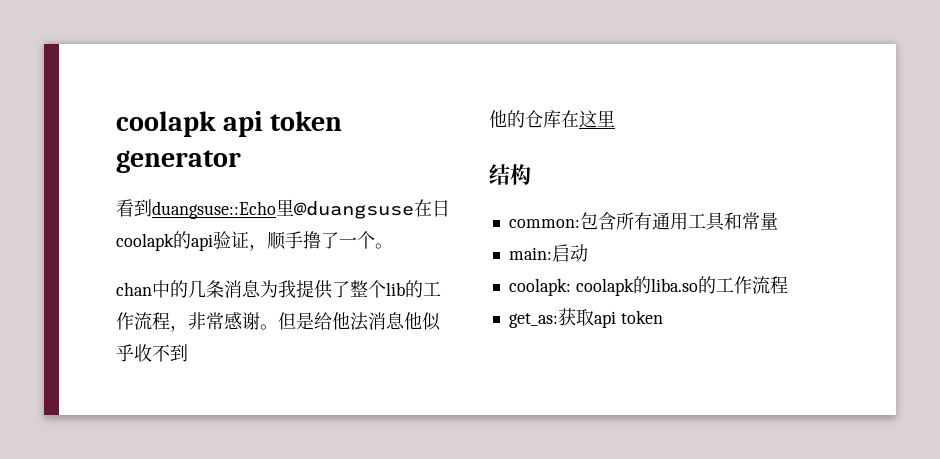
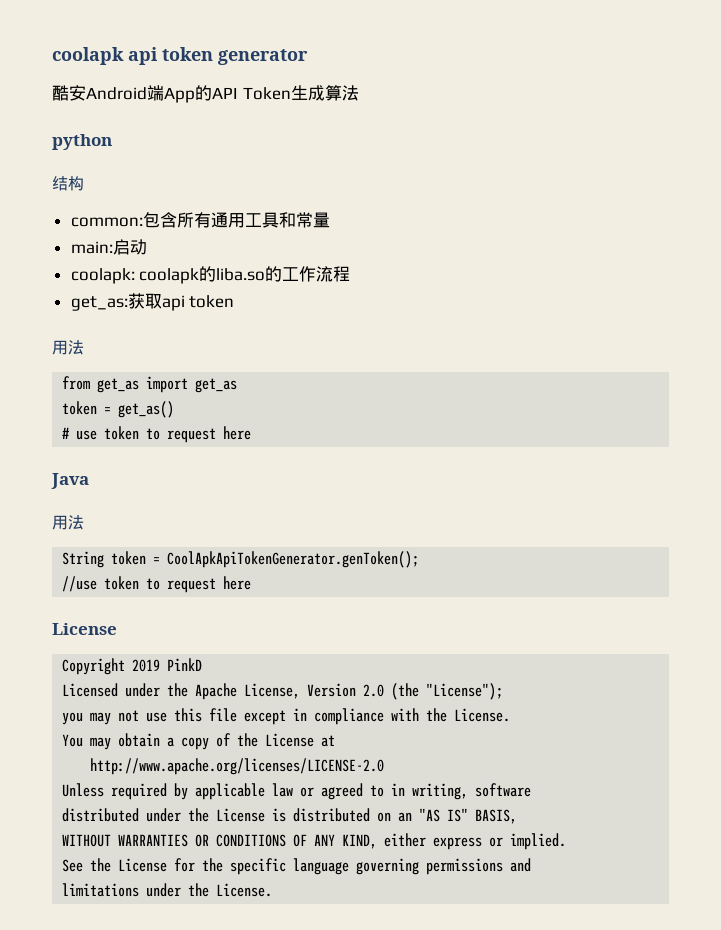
[116,199,450,219] [116,231,393,251] [116,280,441,299] [116,312,441,332] [116,344,188,362] [489,110,615,128] 看到duangsuse::Echo里@duangsuse在日coolapk的api验证，顺手撸了一个。 // chan中的几条消息为我提供了整个lib的工作流程，非常感谢。但是给他法消息他似乎收不到 // 他的仓库在这里 -> [52,85,359,103] [52,134,112,150] 酷安Android端App的API Token生成算法 // python
(663, 317) none -> [52,340,84,355] [62,376,238,393] [62,401,175,418] [62,426,252,443] [51,473,89,489] [52,515,84,530] [62,551,420,568] [62,576,252,593] [52,623,117,635] [62,658,203,675] [62,683,504,700] [62,708,511,725] [62,733,336,750] [90,758,385,775] [62,783,532,800] [62,808,518,824] [62,833,567,850] [62,858,532,875] [62,883,273,897] // 用法 // from get_as import get_as // token = get_as() // # use token to request here // Java // 用法 // String token = CoolApkApiTokenGenerator.genToken(); // //use token to request here // License // Copyright 2019 PinkD // Licensed under the Apache License, Version 2.0 (the "License"); // you may not use this file except in compliance with the License. // You may obtain a copy of the License at // http://www.apache.org/licenses/LICENSE-2.0 // Unless required by applicable law or agreed to in writing, software // distributed under the License is distributed on an "AS IS" BASIS, // WITHOUT WARRANTIES OR CONDITIONS OF ANY KIND, either express or implied. // See the License for the specific language governing permissions and // limitations under the License.

